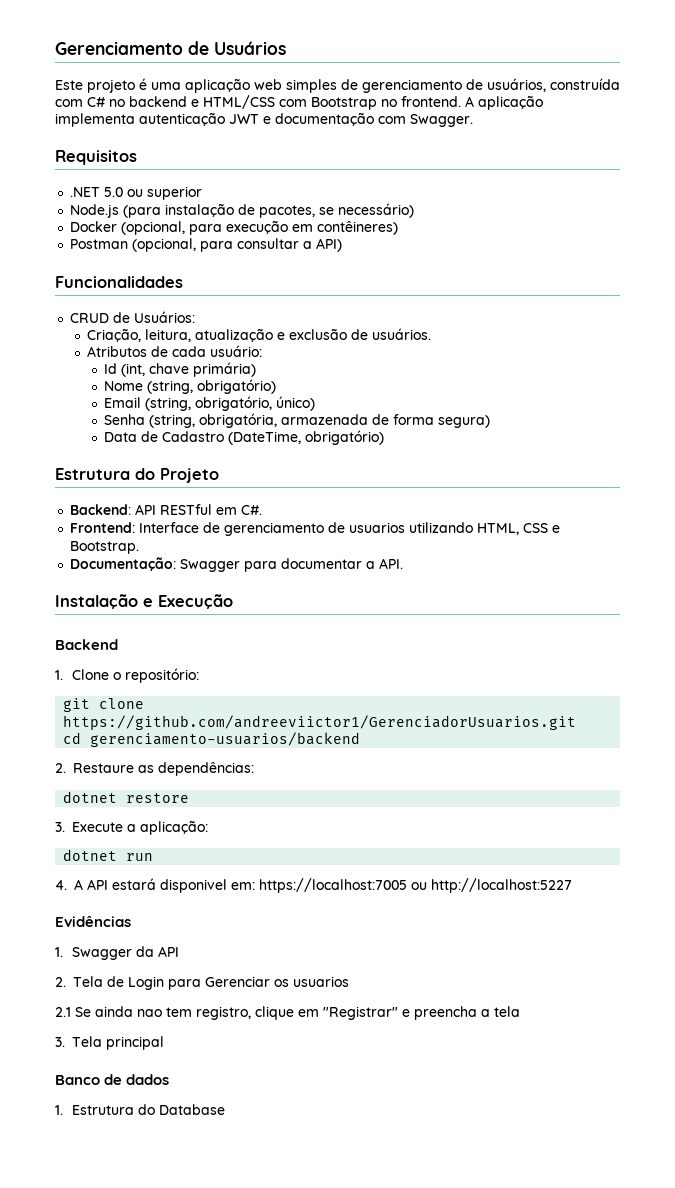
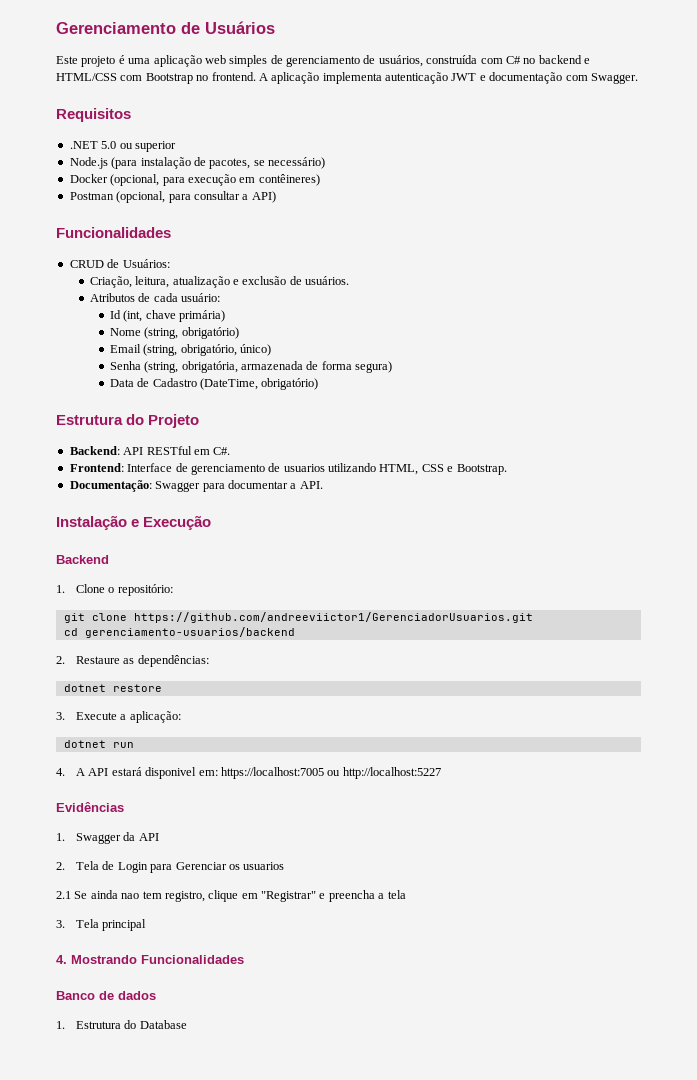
(165, 1043) none -> [56,955,244,964] // 4. Mostrando Funcionalidades

